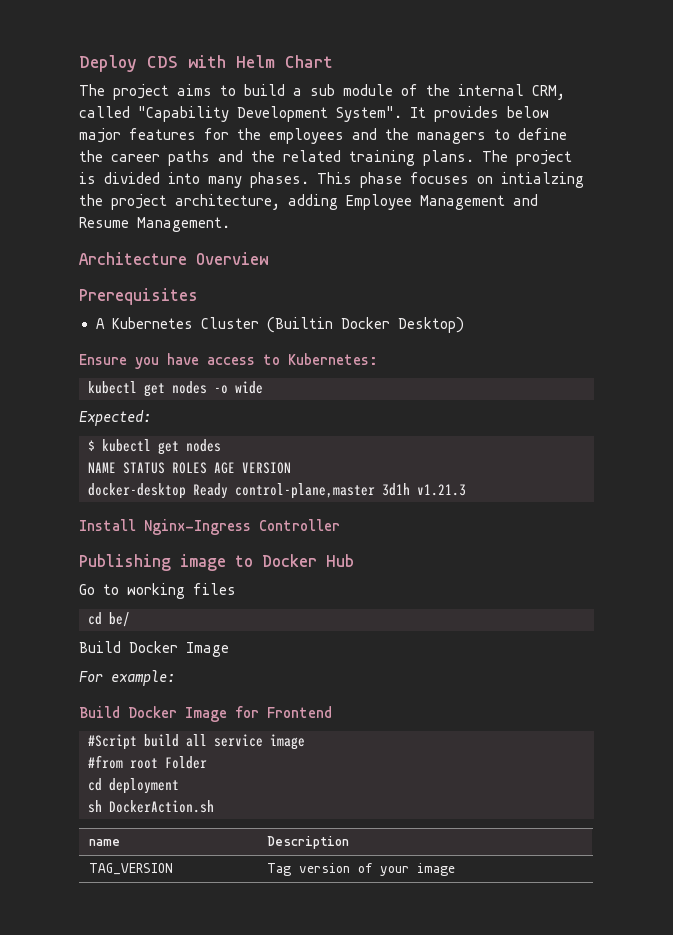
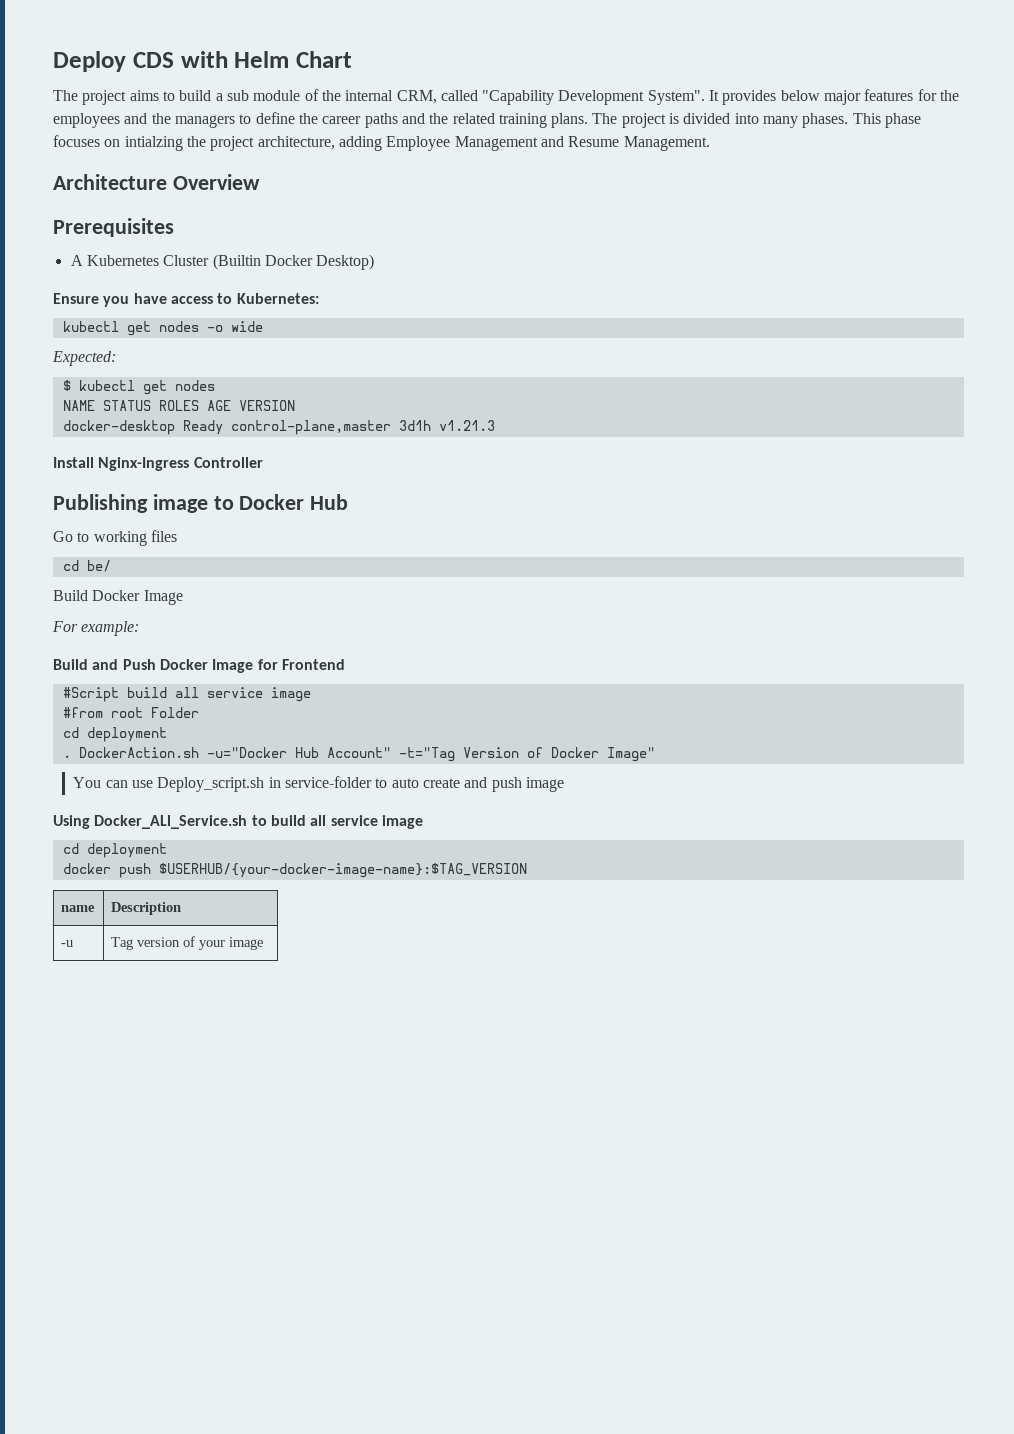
(120, 712) none -> [92,659,156,670] and Push
[88,800,102,813] sh -> [62,755,71,758] .
(214, 806) none -> [206,747,655,762] [73,776,564,792] [53,815,423,829] [62,843,167,858] [62,863,527,878] -u="Docker Hub Account" -t="Tag Version of Docker Image" // You can use Deploy_script.sh in service-folder to auto create and push image // Using Docker_ALl_Service.sh to build all service image // cd deployment // docker push $USERHUB/{your-docker-image-name}:$TAG_VERSION
[88,863,173,875] TAG_VERSION -> [61,940,74,947] -u

